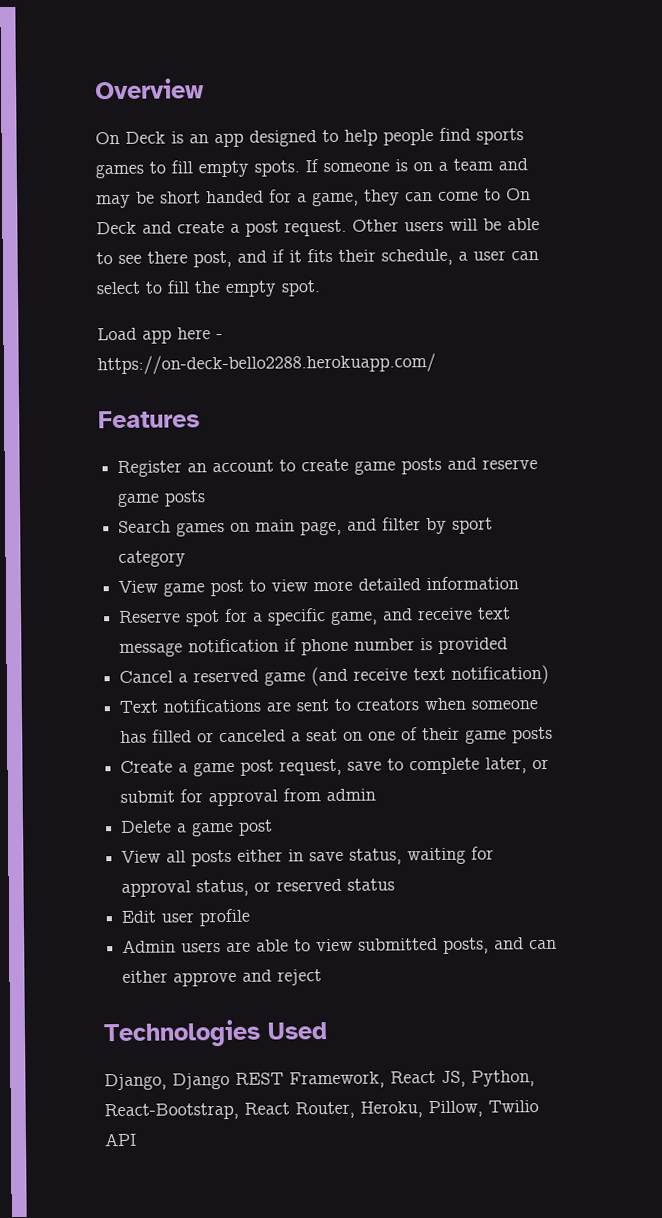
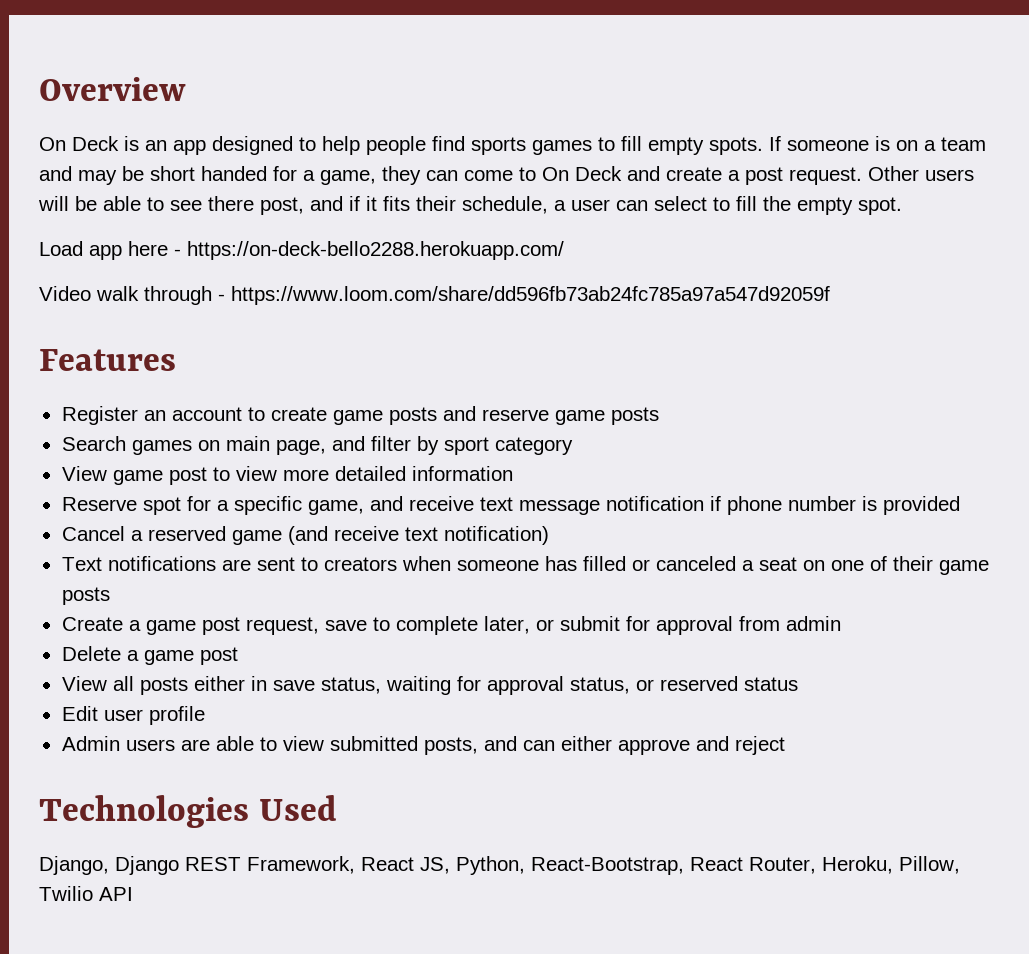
(436, 364) none -> [39,286,830,305] // Video walk through - https://www.loom.com/share/dd596fb73ab24fc785a97a547d92059f

